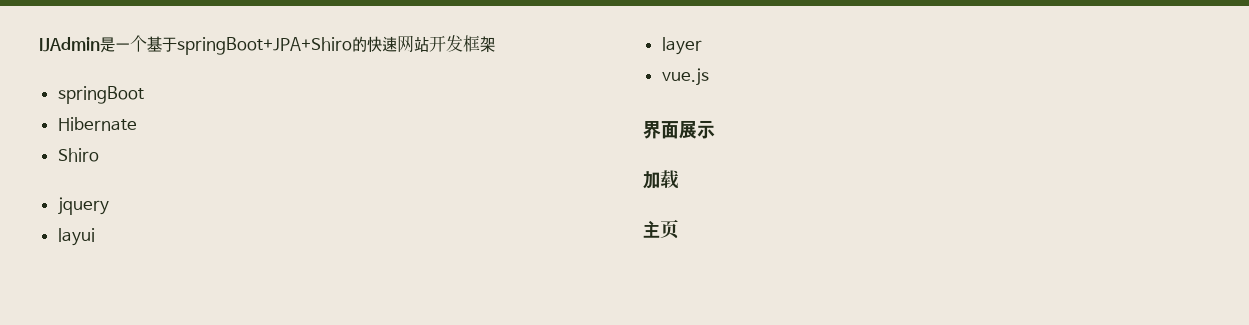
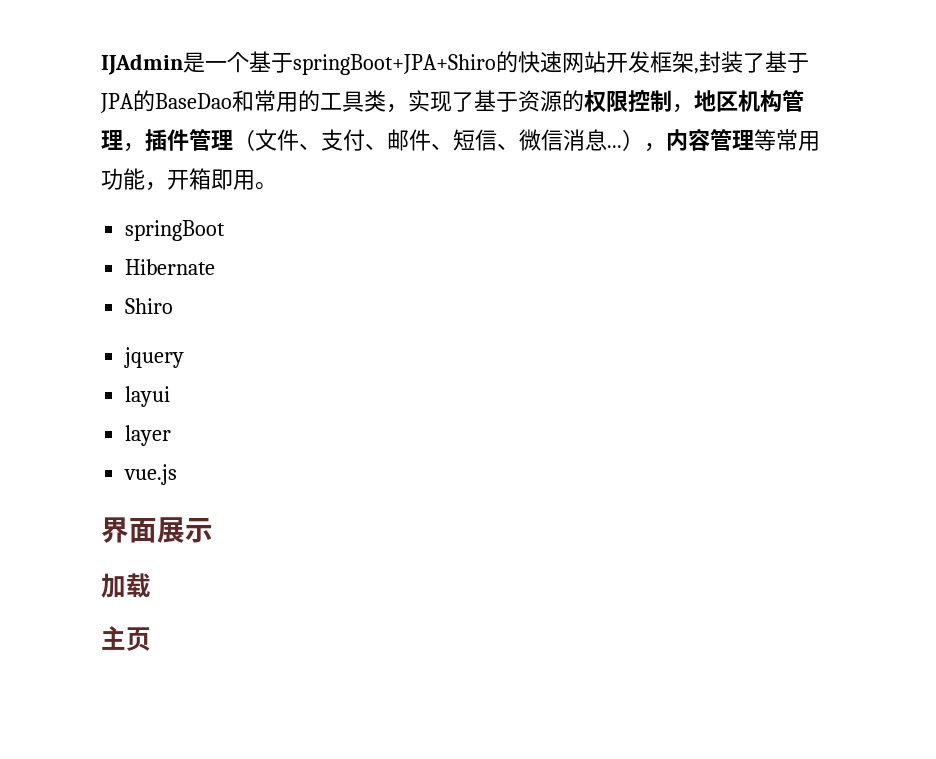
(495, 44) none -> [694,51,809,74] [100,90,804,113] [101,129,820,152] [101,168,277,191] ,封装了基于JPA的BaseDao和常用的工具类，实现了基于资源的权限控制，地区机构管理，插件管理（文件、支付、邮件、短信、微信消息...），内容管理等常用功能，开箱即用。

